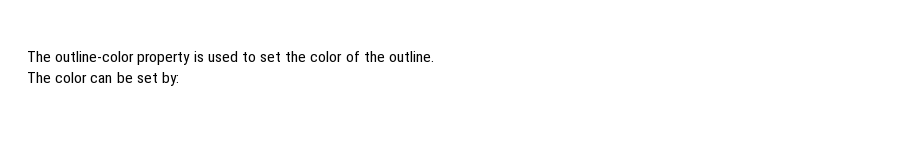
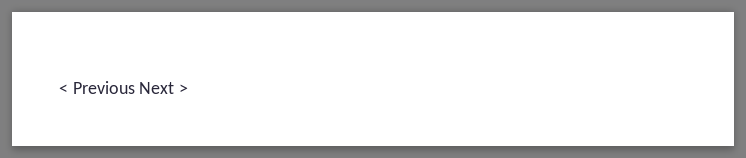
[27,51,435,65] [27,72,179,86] The outline-color property is used to set the color of the outline. // The color can be set by: -> [59,81,189,94] < Previous Next >

